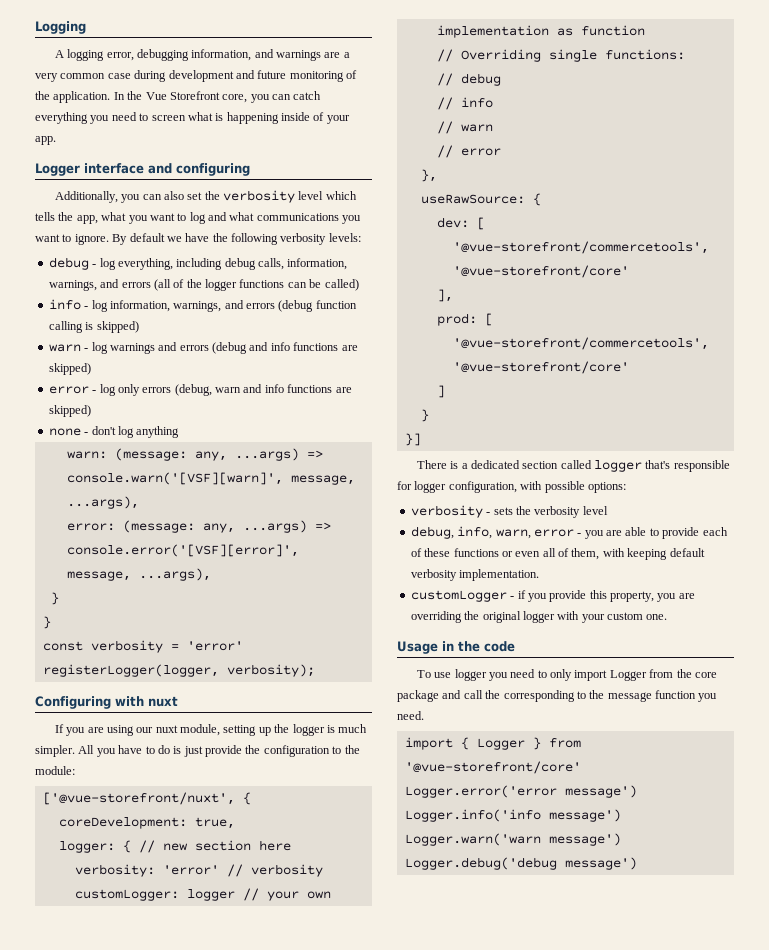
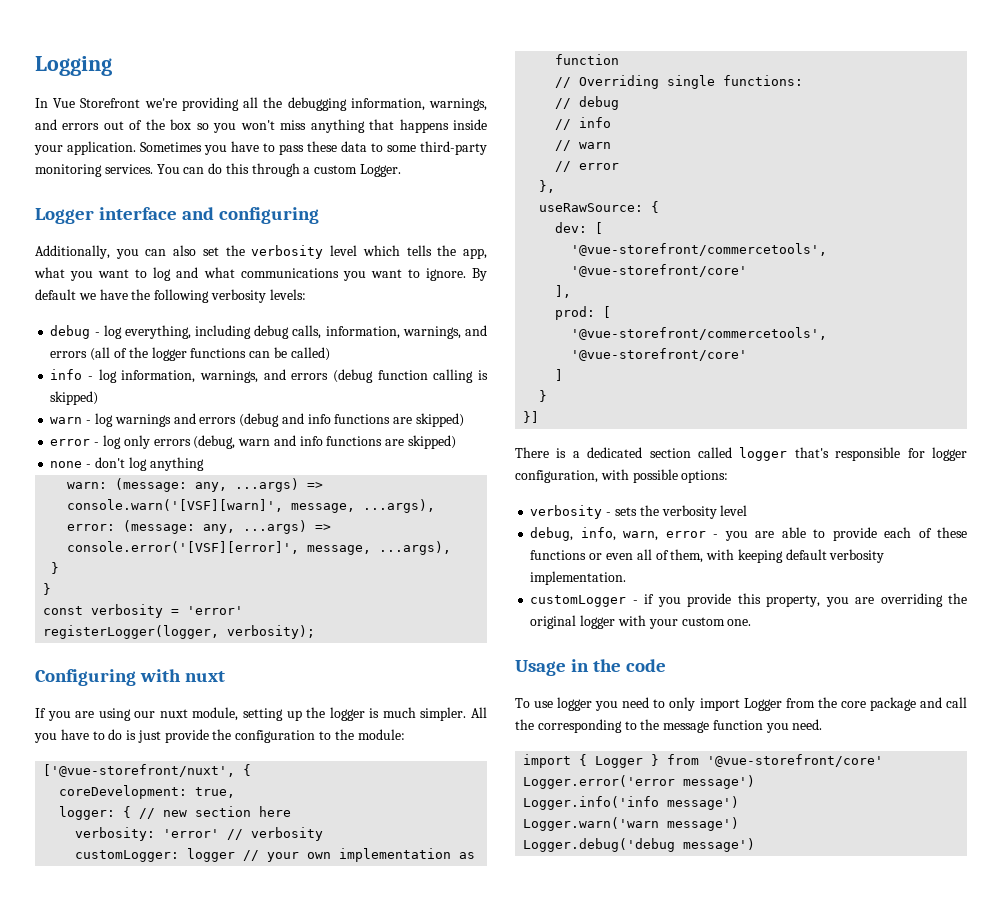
[54,49,350,61] [35,70,357,82] [35,91,322,103] [35,112,350,124] [35,136,56,145] A logging error, debugging information, and warnings are a very common case during development and future monitoring of the application. In the Vue Storefront core, you can catch everything you need to screen what is happening inside of your app. -> [35,97,488,111] [35,119,487,133] [34,141,487,155] [35,163,402,177] In Vue Storefront we're providing all the debugging information, warnings, and errors out of the box so you won't miss anything that happens inside your application. Sometimes you have to pass these data to some third-party monitoring services. You can do this through a custom Logger.

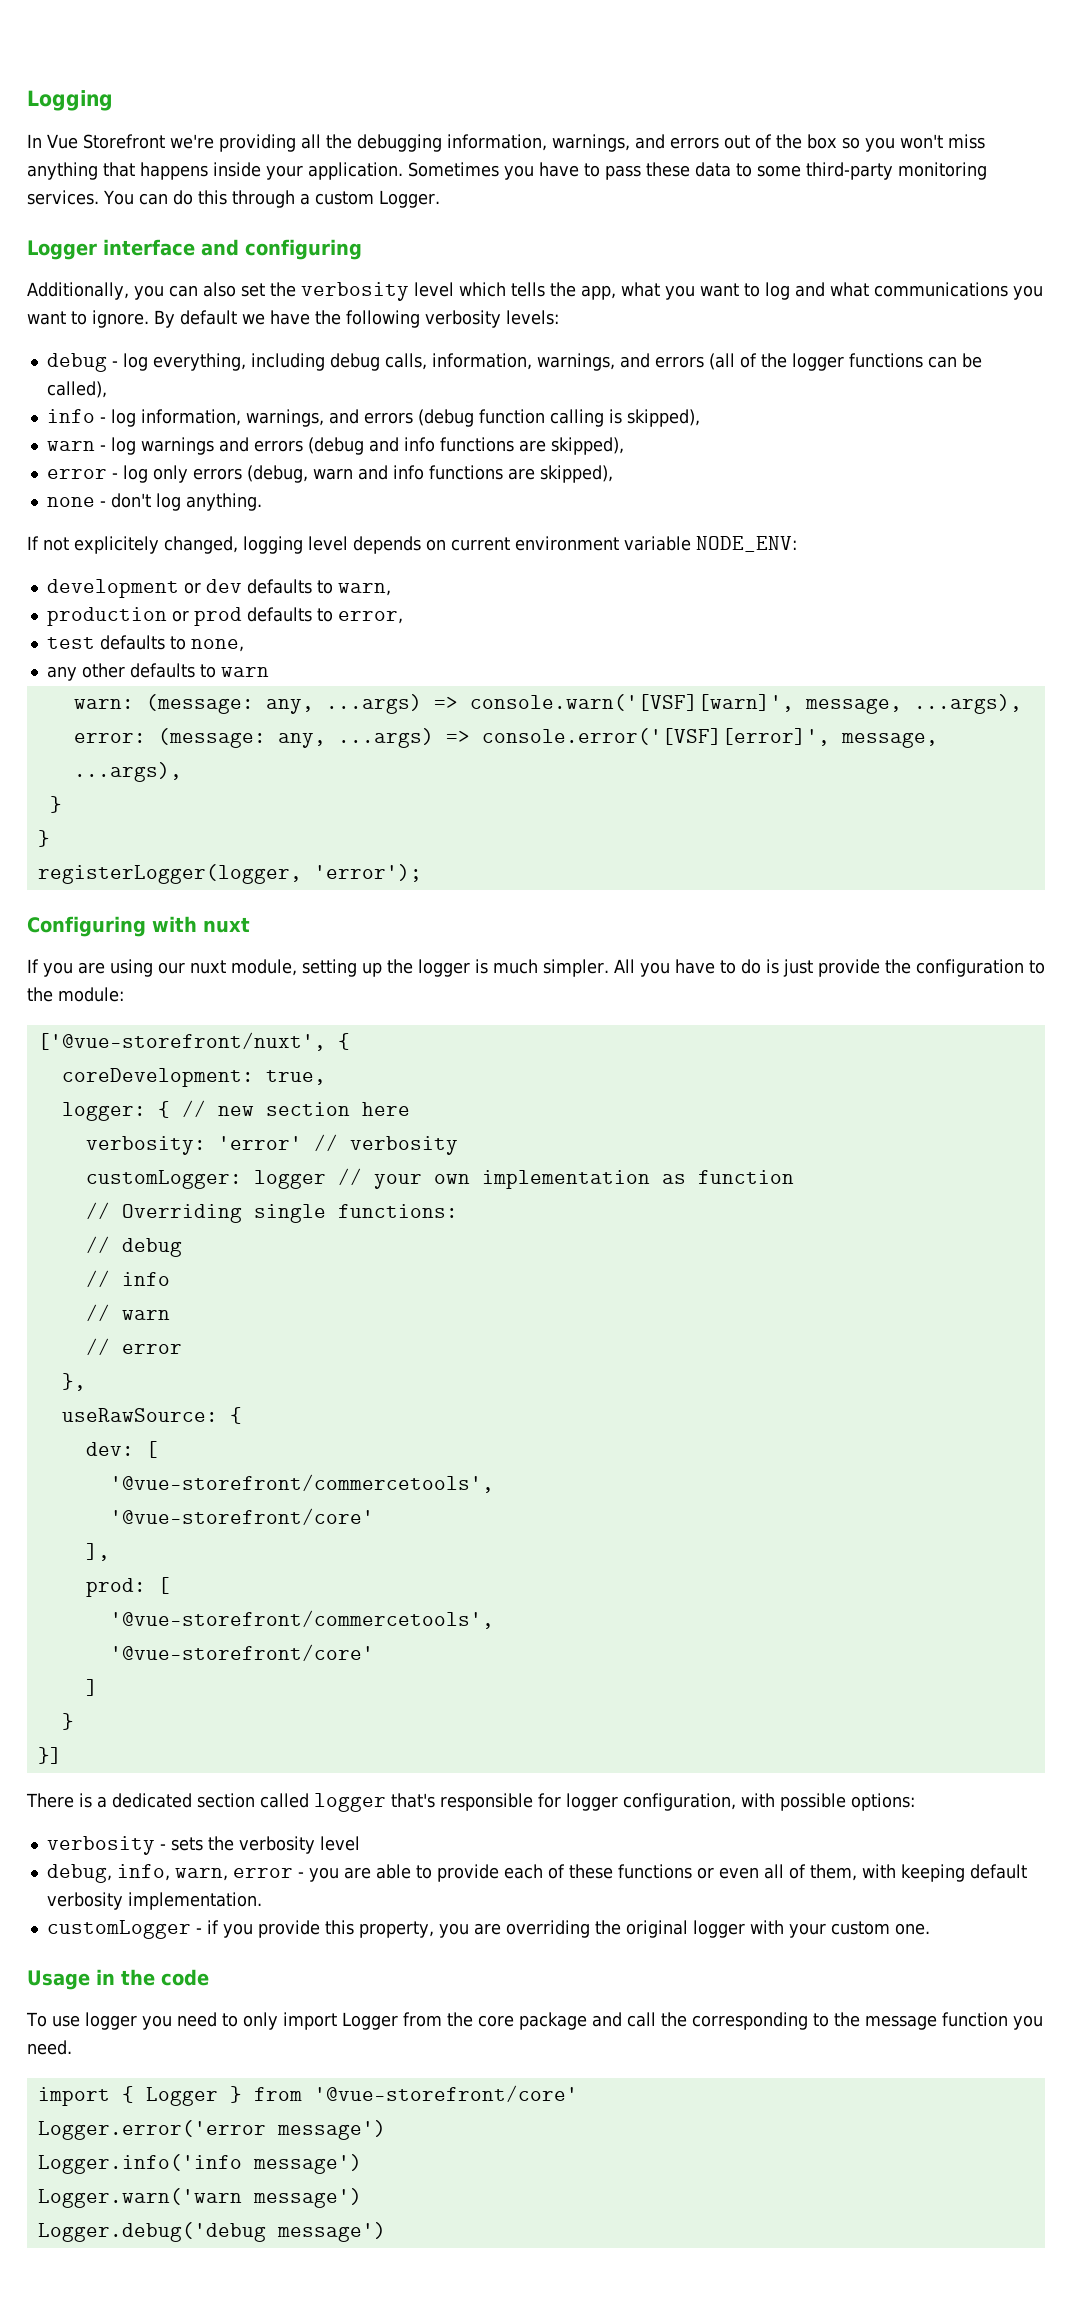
[290,347,330,361] called) -> [46,381,107,398] called),
[50,391,99,405] skipped) -> [626,409,700,427] skipped),
[415,413,464,427] skipped) -> [550,437,624,455] skipped),
[407,435,456,449] skipped) -> [539,465,613,483] skipped),
[149,457,204,471] anything -> [185,493,262,511] [27,536,797,554] [46,579,391,598] [46,607,403,626] [46,635,244,652] [46,663,269,681] anything. // If not explicitely changed, logging level depends on current environment variable NODE_ENV: // development or dev defaults to warn, // production or prod defaults to error, // test defaults to none, // any other defaults to warn
[43,604,244,618] // const verbosity = 'error' -> (50, 838) none
[227,625,316,639] verbosity); -> [313,864,422,882] 'error');

